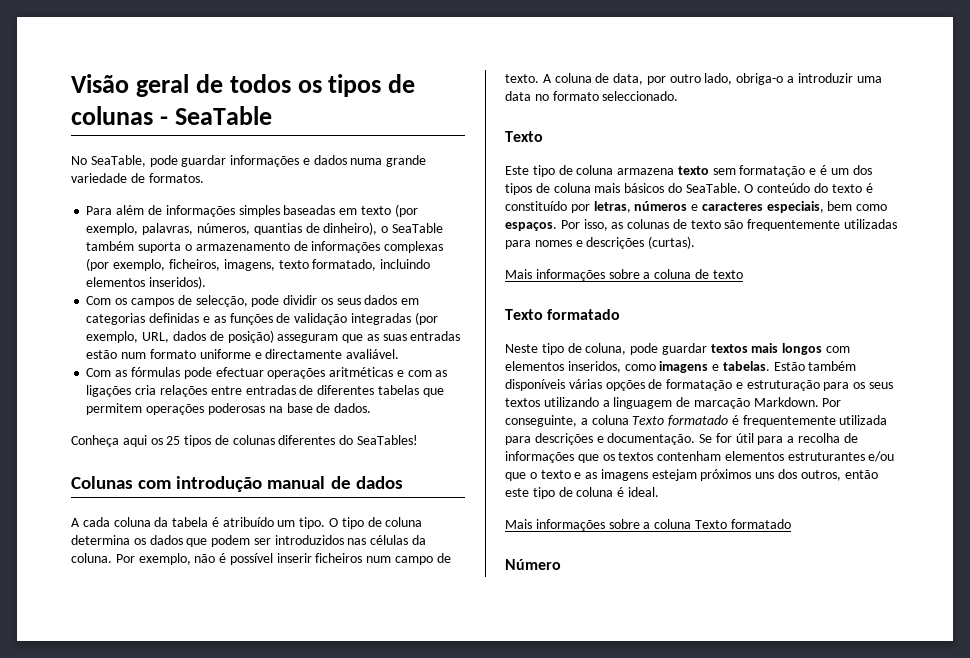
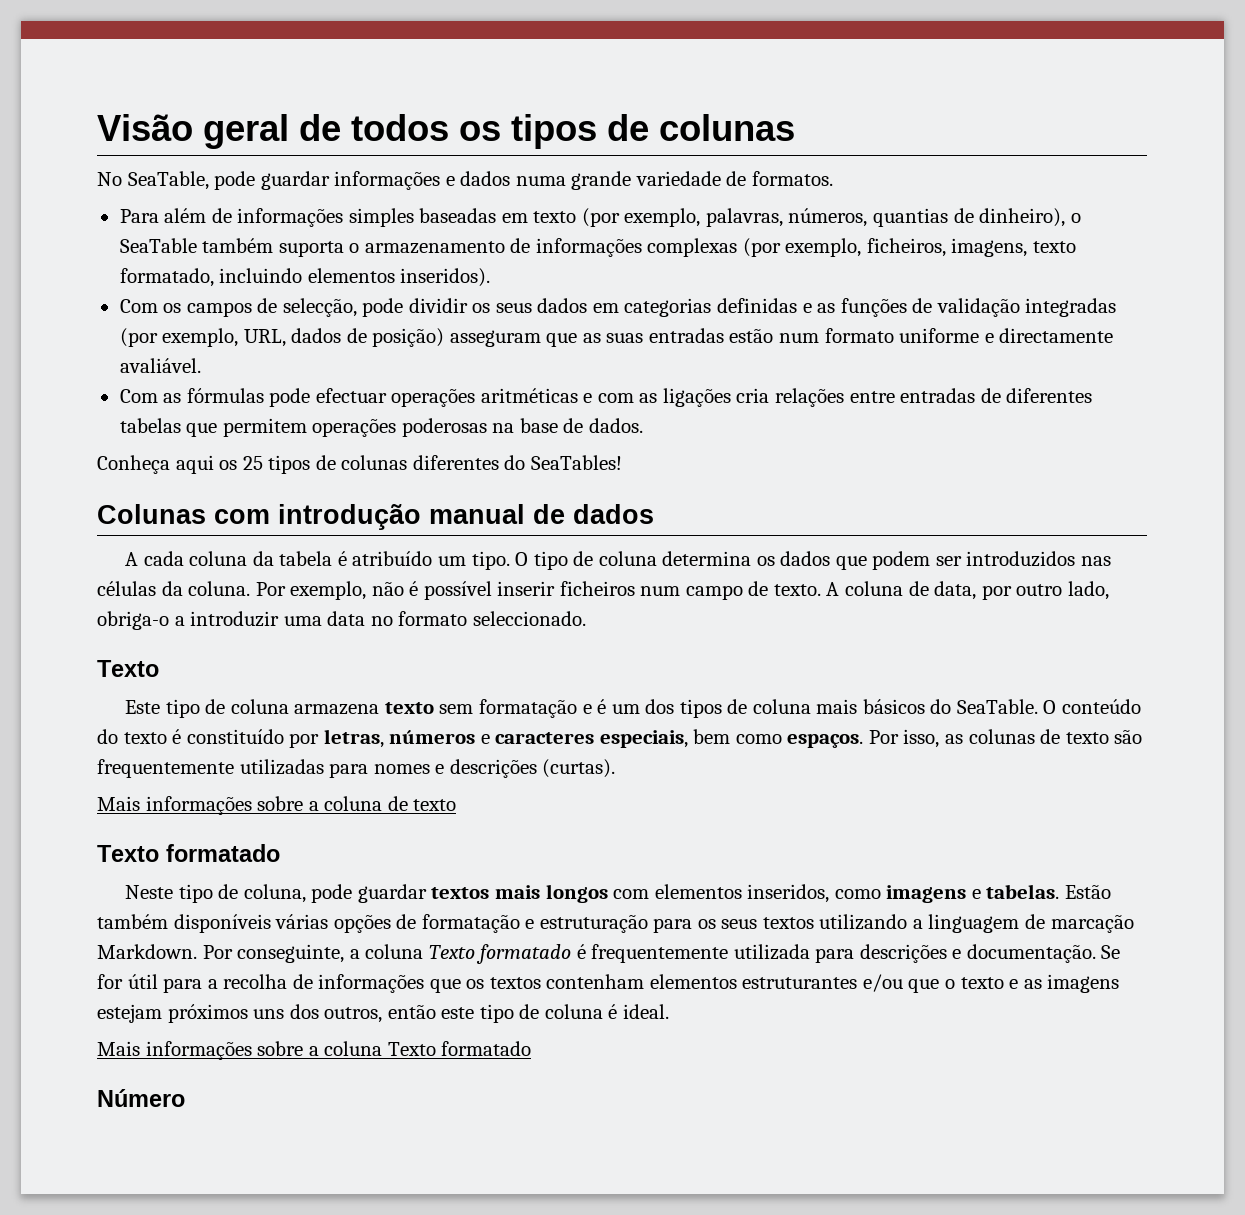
[159,106,272,125] - SeaTable -> (795, 127) none

